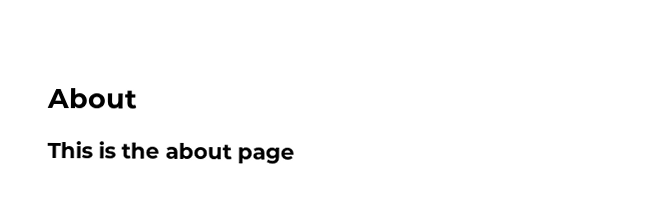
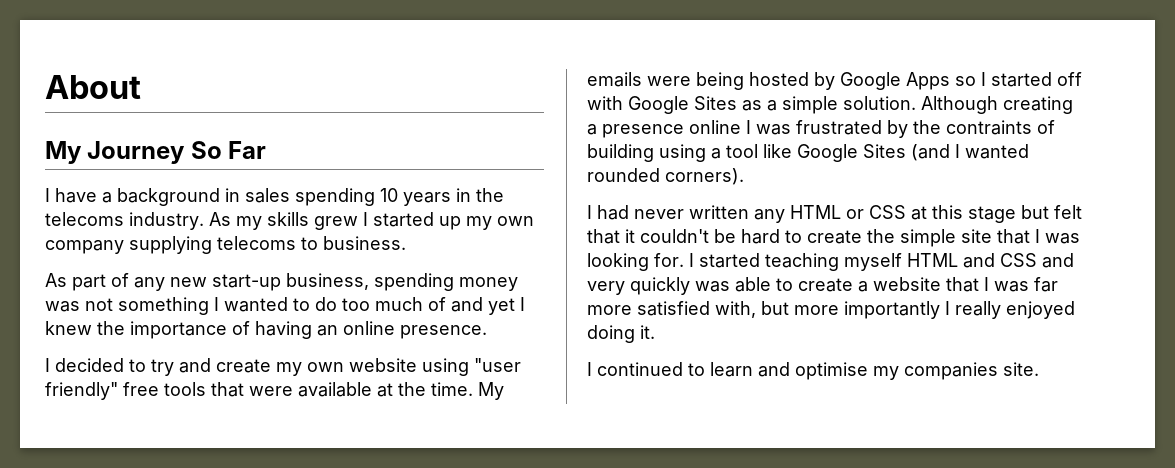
[47,140,295,164] This is the about page -> [45,141,267,164] [45,188,504,206] [45,212,534,230] [45,236,406,254] [45,273,518,291] [45,297,525,315] [45,321,487,339] [45,358,521,376] [45,382,504,400] [587,72,1082,90] [587,96,1073,114] [587,120,1055,138] [587,144,1029,162] [587,168,744,185] [587,205,1082,223] [587,229,1080,247] [587,253,1074,271] [587,277,1058,295] [587,301,1075,319] [587,325,655,343] [587,362,1039,380] My Journey So Far // I have a background in sales spending 10 years in the telecoms industry. As my skills grew I started up my own company supplying telecoms to business. // As part of any new start-up business, spending money was not something I wanted to do too much of and yet I knew the importance of having an online presence. // I decided to try and create my own website using "user friendly" free tools that were available at the time. My emails were being hosted by Google Apps so I started off with Google Sites as a simple solution. Although creating a presence online I was frustrated by the contraints of building using a tool like Google Sites (and I wanted rounded corners). // I had never written any HTML or CSS at this stage but felt that it couldn't be hard to create the simple site that I was looking for. I started teaching myself HTML and CSS and very quickly was able to create a website that I was far more satisfied with, but more importantly I really enjoyed doing it. // I continued to learn and optimise my companies site.

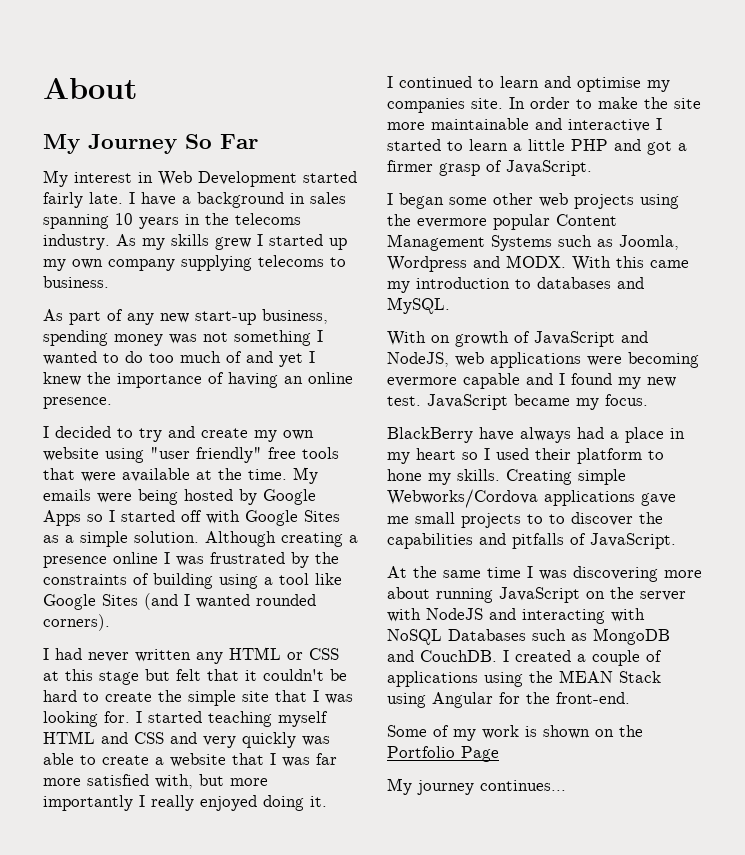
(267, 150) none -> [43,170,357,187] [43,192,123,208] My interest in Web Development started fairly late.
[295,188,375,206] spending -> [43,214,109,229] spanning
[946,120,1032,135] contraints -> [43,574,127,585] constraints
(1039, 369) none -> [509,97,701,109] [387,118,662,132] [387,139,687,155] [387,160,592,176] [387,193,679,209] [387,214,617,230] [387,234,679,251] [387,255,689,272] [387,277,644,293] [387,297,450,314] [387,331,648,347] [387,352,699,368] [387,373,676,389] [387,394,648,410] [387,427,685,443] [387,448,664,464] [387,469,626,485] [387,489,676,508] [387,512,663,528] [387,533,676,549] [387,566,702,582] [387,587,686,603] [387,608,645,624] [387,628,670,645] [387,650,662,666] [387,670,661,687] [387,692,630,708] [387,725,643,741] [387,746,499,762] [387,778,566,795] In order to make the site more maintainable and interactive I started to learn a little PHP and got a firmer grasp of JavaScript. // I began some other web projects using the evermore popular Content Management Systems such as Joomla, Wordpress and MODX. With this came my introduction to databases and MySQL. // With on growth of JavaScript and NodeJS, web applications were becoming evermore capable and I found my new test. JavaScript became my focus. // BlackBerry have always had a place in my heart so I used their platform to hone my skills. Creating simple Webworks/Cordova applications gave me small projects to to discover the capabilities and pitfalls of JavaScript. // At the same time I was discovering more about running JavaScript on the server with NodeJS and interacting with NoSQL Databases such as MongoDB and CouchDB. I created a couple of applications using the MEAN Stack using Angular for the front-end. // Some of my work is shown on the Portfolio Page // My journey continues...

